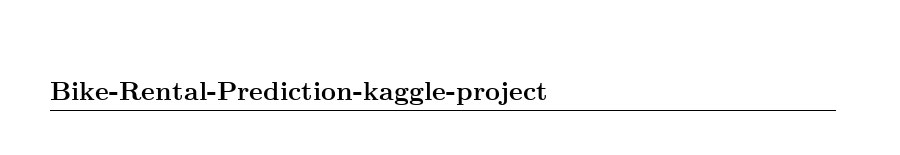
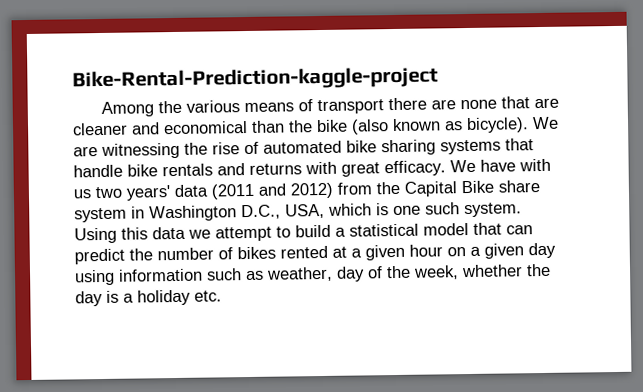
(548, 93) none -> [101,96,560,117] [72,116,559,136] [73,138,534,159] [73,158,551,178] [73,180,540,201] [74,202,522,223] [74,222,533,244] [74,242,556,265] [74,263,551,286] [75,289,222,307] // Among the various means of transport there are none that are cleaner and economical than the bike (also known as bicycle). We are witnessing the rise of automated bike sharing systems that handle bike rentals and returns with great efficacy. We have with us two years' data (2011 and 2012) from the Capital Bike share system in Washington D.C., USA, which is one such system. Using this data we attempt to build a statistical model that can predict the number of bikes rented at a given hour on a given day using information such as weather, day of the week, whether the day is a holiday etc.

